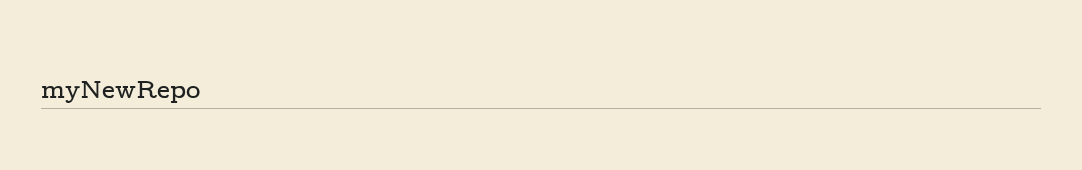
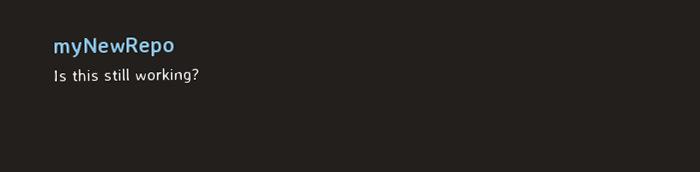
(200, 92) none -> [53,67,199,84] // Is this still working?

